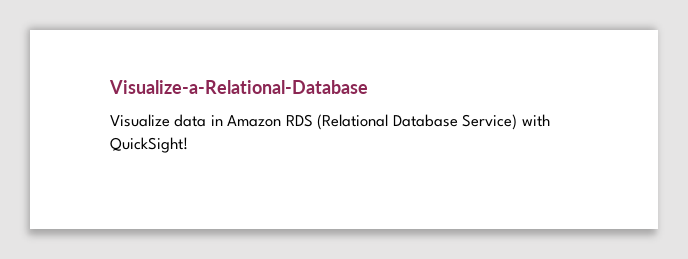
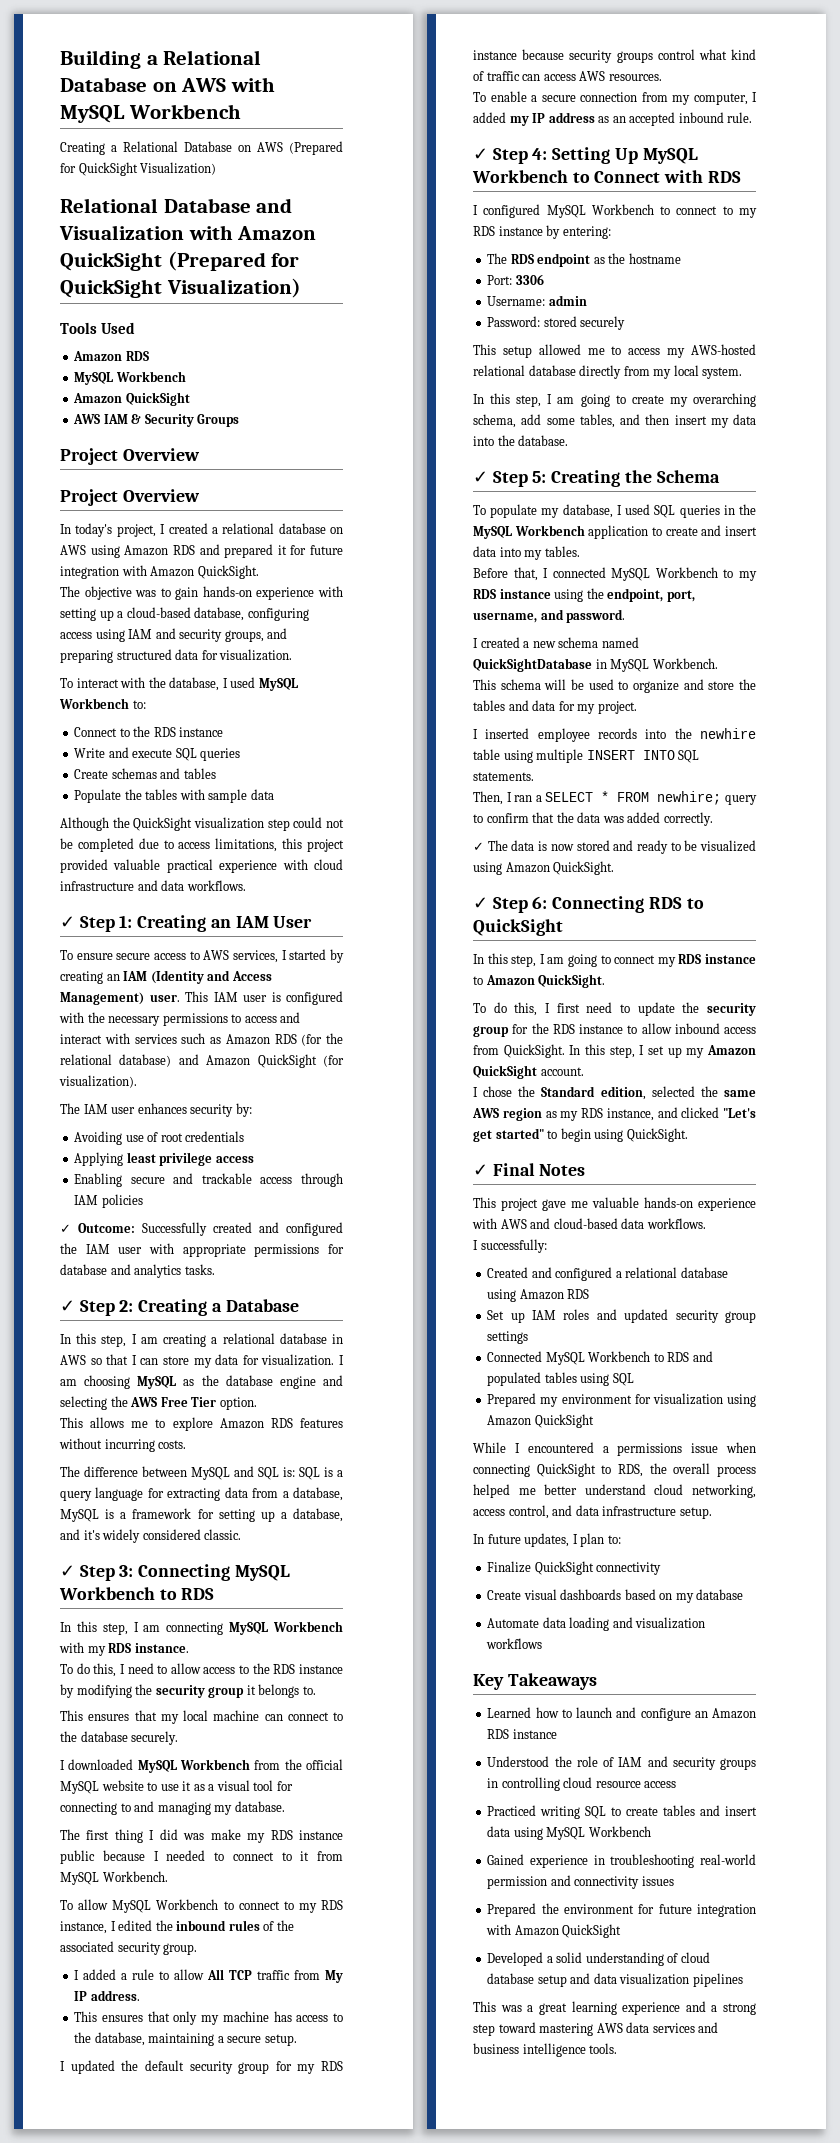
[109,80,368,94] [110,114,550,130] [110,137,188,153] Visualize-a-Relational-Database // Visualize data in Amazon RDS (Relational Database Service) with QuickSight! -> [60,50,262,69] [60,77,275,92] [60,104,241,123] [60,141,343,155] [60,162,217,176] [60,198,293,213] [59,225,317,240] [60,251,300,271] [60,278,301,298] [60,322,136,334] [73,351,149,361] [74,371,186,385] [73,392,190,406] [73,414,240,427] [60,448,200,465] [60,489,200,506] [60,523,343,537] [60,544,343,558] [60,565,259,579] [60,586,343,600] [60,607,309,621] [60,628,288,642] [60,649,293,663] [60,677,298,691] [59,698,146,709] [74,726,224,737] [74,747,241,761] [74,768,216,779] [74,789,274,803] [60,817,344,831] [60,838,344,852] [60,859,343,873] [60,880,246,891] [60,915,313,932] [60,949,344,963] [60,970,272,984] [60,991,343,1005] [59,1012,301,1026] [60,1033,343,1046] [60,1054,344,1068] [59,1075,137,1088] [60,1103,252,1117] [74,1131,245,1145] [74,1152,254,1166] [74,1173,343,1187] [74,1194,143,1208] [60,1222,343,1236] [60,1243,345,1257] [60,1264,215,1278] [60,1299,299,1316] [60,1333,344,1347] [60,1354,344,1368] [60,1375,343,1389] [60,1396,257,1410] [60,1417,343,1431] [59,1438,187,1452] [60,1466,343,1480] [60,1487,343,1501] [60,1508,343,1522] [60,1529,242,1543] [60,1564,290,1581] [59,1587,215,1600] [60,1621,343,1635] [59,1642,189,1656] [60,1663,343,1677] [60,1684,316,1698] [60,1710,343,1724] [60,1731,179,1745] [60,1759,343,1773] [60,1780,293,1794] [60,1801,285,1815] [60,1829,343,1843] [60,1850,343,1864] [60,1871,168,1885] [60,1899,343,1913] [60,1920,294,1934] [60,1941,198,1955] [74,1969,343,1983] [74,1990,140,2001] [74,2011,343,2025] [74,2032,297,2046] [60,2060,343,2074] [473,49,756,63] [473,71,662,81] [473,91,757,105] [473,112,753,126] [473,147,698,164] [472,170,741,183] [473,204,757,218] [473,225,611,239] [487,253,681,267] [487,274,544,285] [487,295,587,306] [487,316,626,330] [473,344,756,358] [473,365,743,379] [473,393,756,407] [473,414,756,428] [473,435,569,446] [473,470,720,487] [473,504,756,518] [473,525,757,539] [473,546,580,560] [473,567,757,581] [473,588,695,602] [473,609,626,623] [473,637,639,648] [473,658,718,672] [473,679,756,693] [473,700,637,714] [473,728,756,742] [473,749,700,763] [473,772,534,781] [473,791,757,805] [473,812,713,826] [473,840,756,854] [473,861,615,875] [473,896,704,913] [473,919,563,936] [473,953,756,967] [473,974,606,988] [473,1002,756,1016] [473,1023,756,1037] [473,1044,756,1058] [473,1065,584,1079] [473,1086,756,1100] [472,1107,756,1121] [473,1128,688,1142] [473,1163,586,1176] [473,1197,756,1211] [472,1218,706,1229] [473,1239,547,1253] [487,1267,728,1281] [487,1289,590,1302] [487,1309,756,1323] [487,1331,529,1344] [487,1351,713,1365] [487,1372,634,1386] [487,1393,756,1407] [487,1414,594,1428] [473,1442,756,1456] [473,1463,756,1477] [473,1484,756,1498] [473,1505,712,1519] [473,1533,621,1547] [487,1561,662,1575] [487,1589,744,1603] [487,1617,706,1631] [486,1638,543,1649] [473,1673,597,1690] [487,1707,756,1721] [487,1729,557,1739] [487,1756,756,1770] [487,1777,677,1791] [487,1805,757,1819] [487,1826,651,1840] [487,1854,756,1868] [487,1875,674,1889] [487,1903,756,1917] [486,1924,622,1938] [487,1952,710,1966] [487,1973,743,1987] [473,2001,756,2015] [473,2022,719,2036] [473,2043,618,2057] Building a Relational Database on AWS with MySQL Workbench // Creating a Relational Database on AWS (Prepared for QuickSight Visualization) // Relational Database and Visualization with Amazon QuickSight (Prepared for QuickSight Visualization) // Tools Used // Amazon RDS // MySQL Workbench // Amazon QuickSight // AWS IAM & Security Groups // Project Overview // Project Overview // In today's project, I created a relational database on AWS using Amazon RDS and prepared it for future integration with Amazon QuickSight. // The objective was to gain hands-on experience with setting up a cloud-based database, configuring access using IAM and security groups, and preparing structured data for visualization. // To interact with the database, I used MySQL Workbench to: // Connect to the RDS instance // Write and execute SQL queries // Create schemas and tables // Populate the tables with sample data // Although the QuickSight visualization step could not be completed due to access limitations, this project provided valuable practical experience with cloud infrastructure and data workflows. // ✓ Step 1: Creating an IAM User // To ensure secure access to AWS services, I started by creating an IAM (Identity and Access Management) user. This IAM user is configured with the necessary permissions to access and interact with services such as Amazon RDS (for the relational database) and Amazon QuickSight (for visualization). // The IAM user enhances security by: // Avoiding use of root credentials // Applying least privilege access // Enabling secure and trackable access through IAM policies // ✓ Outcome: Successfully created and configured the IAM user with appropriate permissions for database and analytics tasks. // ✓ Step 2: Creating a Database // In this step, I am creating a relational database in AWS so that I can store my data for visualization. I am choosing MySQL as the database engine and selecting the AWS Free Tier option. // This allows me to explore Amazon RDS features without incurring costs. // The difference between MySQL and SQL is: SQL is a query language for extracting data from a database, MySQL is a framework for setting up a database, and it's widely considered classic. // ✓ Step 3: Connecting MySQL Workbench to RDS // In this step, I am connecting MySQL Workbench with my RDS instance. // To do this, I need to allow access to the RDS instance by modifying the security group it belongs to. // This ensures that my local machine can connect to the database securely. // I downloaded MySQL Workbench from the official MySQL website to use it as a visual tool for connecting to and managing my database. // The first thing I did was make my RDS instance public because I needed to connect to it from MySQL Workbench. // To allow MySQL Workbench to connect to my RDS instance, I edited the inbound rules of the associated security group. // I added a rule to allow All TCP traffic from My IP address. // This ensures that only my machine has access to the database, maintaining a secure setup. // I updated the default security group for my RDS instance because security groups control what kind of traffic can access AWS resources. // To enable a secure connection from my computer, I added my IP address as an accepted inbound rule. // ✓ Step 4: Setting Up MySQL Workbench to Connect with RDS // I configured MySQL Workbench to connect to my RDS instance by entering: // The RDS endpoint as the hostname // Port: 3306 // Username: admin // Password: stored securely // This setup allowed me to access my AWS-hosted relational database directly from my local system. // In this step, I am going to create my overarching schema, add some tables, and then insert my data into the database. // ✓ Step 5: Creating the Schema // To populate my database, I used SQL queries in the MySQL Workbench application to create and insert data into my tables. // Before that, I connected MySQL Workbench to my RDS instance using the endpoint, port, username, and password. // I created a new schema named QuickSightDatabase in MySQL Workbench. // This schema will be used to organize and store the tables and data for my project. // I inserted employee records into the newhire table using multiple INSERT INTO SQL statements. // Then, I ran a SELECT * FROM newhire; query to confirm that the data was added correctly. // ✓ The data is now stored and ready to be visualized using Amazon QuickSight. // ✓ Step 6: Connecting RDS to QuickSight // In this step, I am going to connect my RDS instance to Amazon QuickSight. // To do this, I first need to update the security group for the RDS instance to allow inbound access from QuickSight. In this step, I set up my Amazon QuickSight account. // I chose the Standard edition, selected the same AWS region as my RDS instance, and clicked "Let's get started" to begin using QuickSight. // ✓ Final Notes // This project gave me valuable hands-on experience with AWS and cloud-based data workflows. // I successfully: // Created and configured a relational database using Amazon RDS // Set up IAM roles and updated security group settings // Connected MySQL Workbench to RDS and populated tables using SQL // Prepared my environment for visualization using Amazon QuickSight // While I encountered a permissions issue when connecting QuickSight to RDS, the overall process helped me better understand cloud networking, access control, and data infrastructure setup. // In future updates, I plan to: // Finalize QuickSight connectivity // Create visual dashboards based on my database // Automate data loading and visualization workflows // Key Takeaways // Learned how to launch and configure an Amazon RDS instance // Understood the role of IAM and security groups in controlling cloud resource access // Practiced writing SQL to create tables and insert data using MySQL Workbench // Gained experience in troubleshooting real-world permission and connectivity issues // Prepared the environment for future integration with Amazon QuickSight // Developed a solid understanding of cloud database setup and data visualization pipelines // This was a great learning experience and a strong step toward mastering AWS data services and business intelligence tools.

